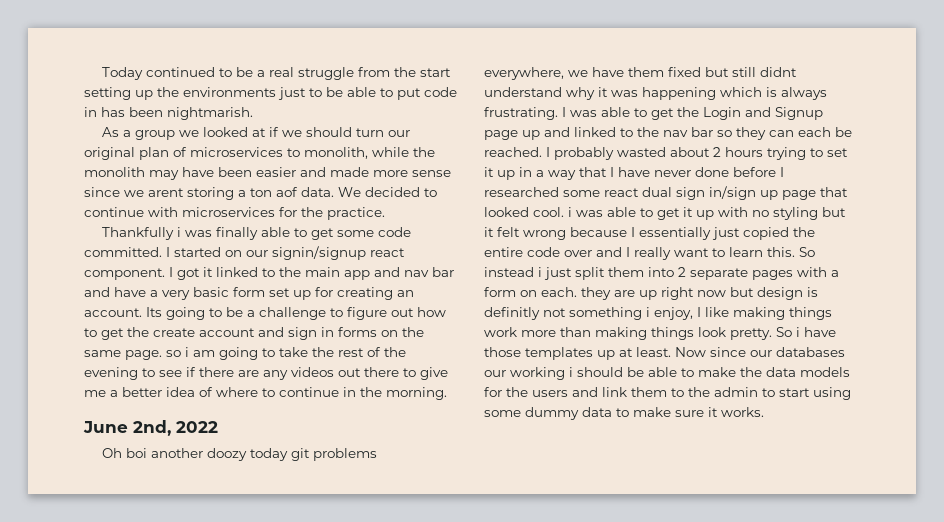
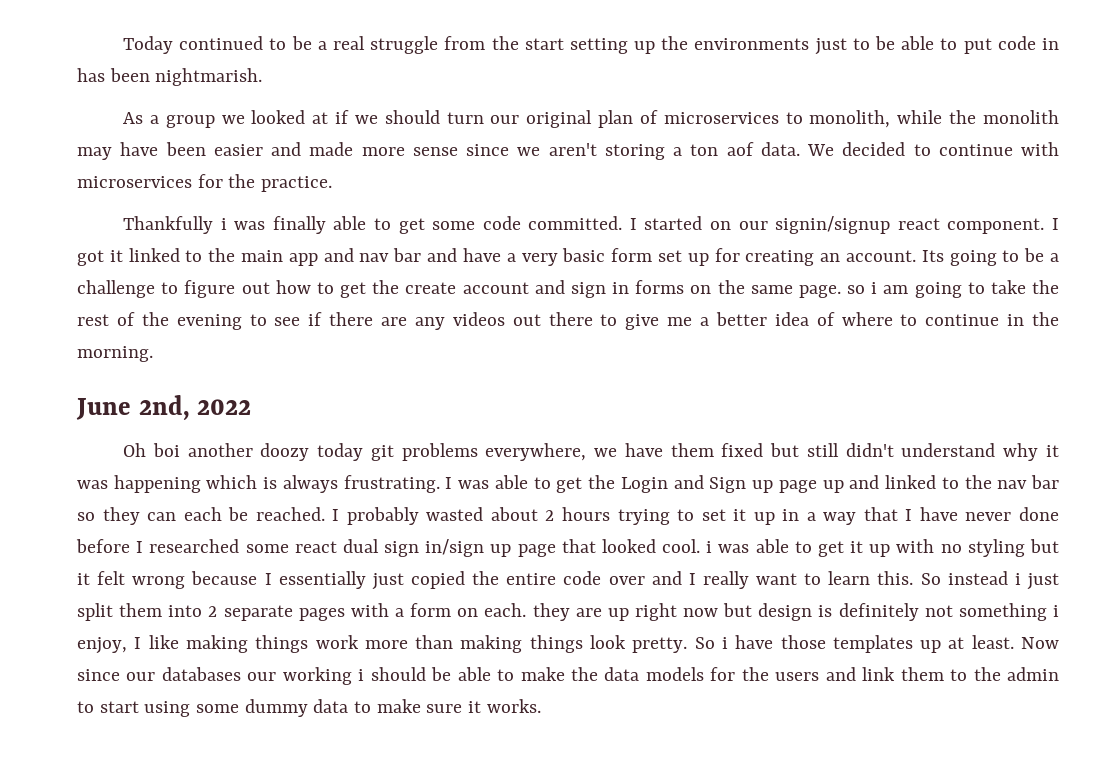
[148,188,184,197] arent -> [548,143,597,156] aren't
[760,67,797,77] didnt -> [845,443,894,457] didn't
[775,107,823,120] Signup -> [709,477,774,493] Sign up
[484,307,540,320] definitly -> [838,603,919,621] definitely

